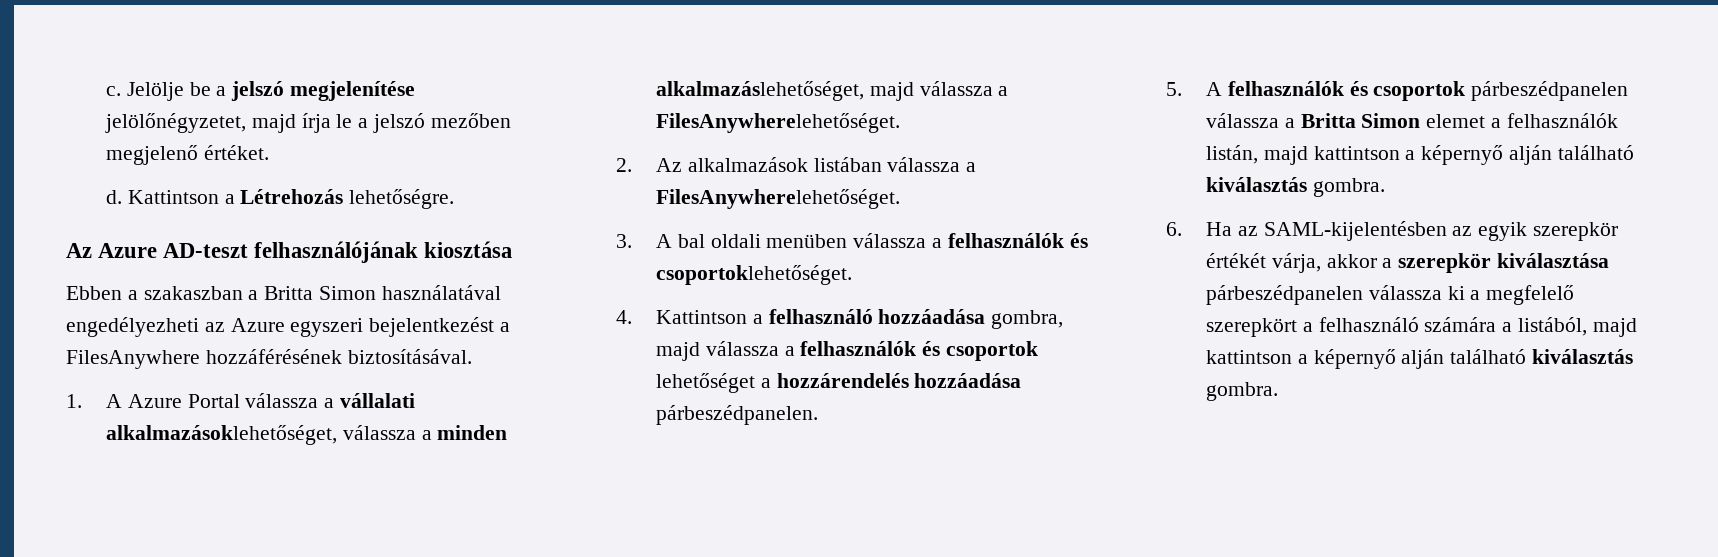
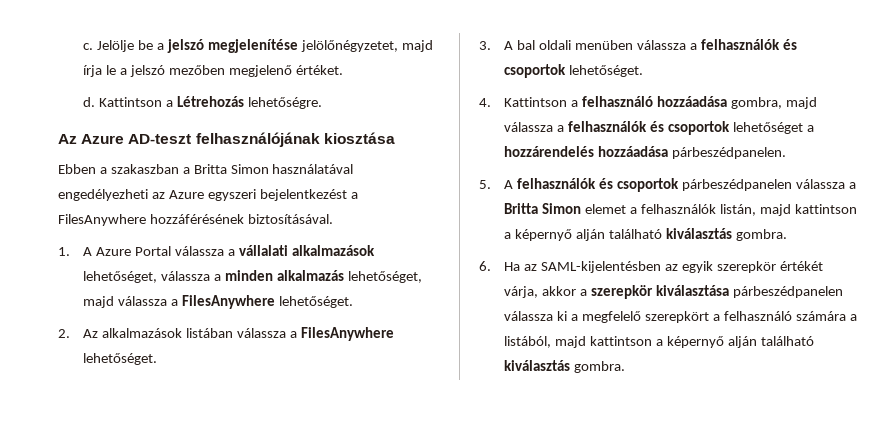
[105,425,337,445] alkalmazásoklehetőséget, -> [291,245,375,256] [83,271,158,283] alkalmazások lehetőséget,
[655,81,1009,101] [655,113,900,133] alkalmazáslehetőséget, majd válassza a FilesAnywherelehetőséget. -> [277,270,422,283] [83,295,354,309] alkalmazás lehetőséget, majd válassza a FilesAnywhere lehetőséget.
[655,189,900,209] FilesAnywherelehetőséget. -> [300,327,394,341] [83,353,158,365] FilesAnywhere lehetőséget.
[655,265,852,285] csoportoklehetőséget. -> [504,64,644,78] csoportok lehetőséget.

